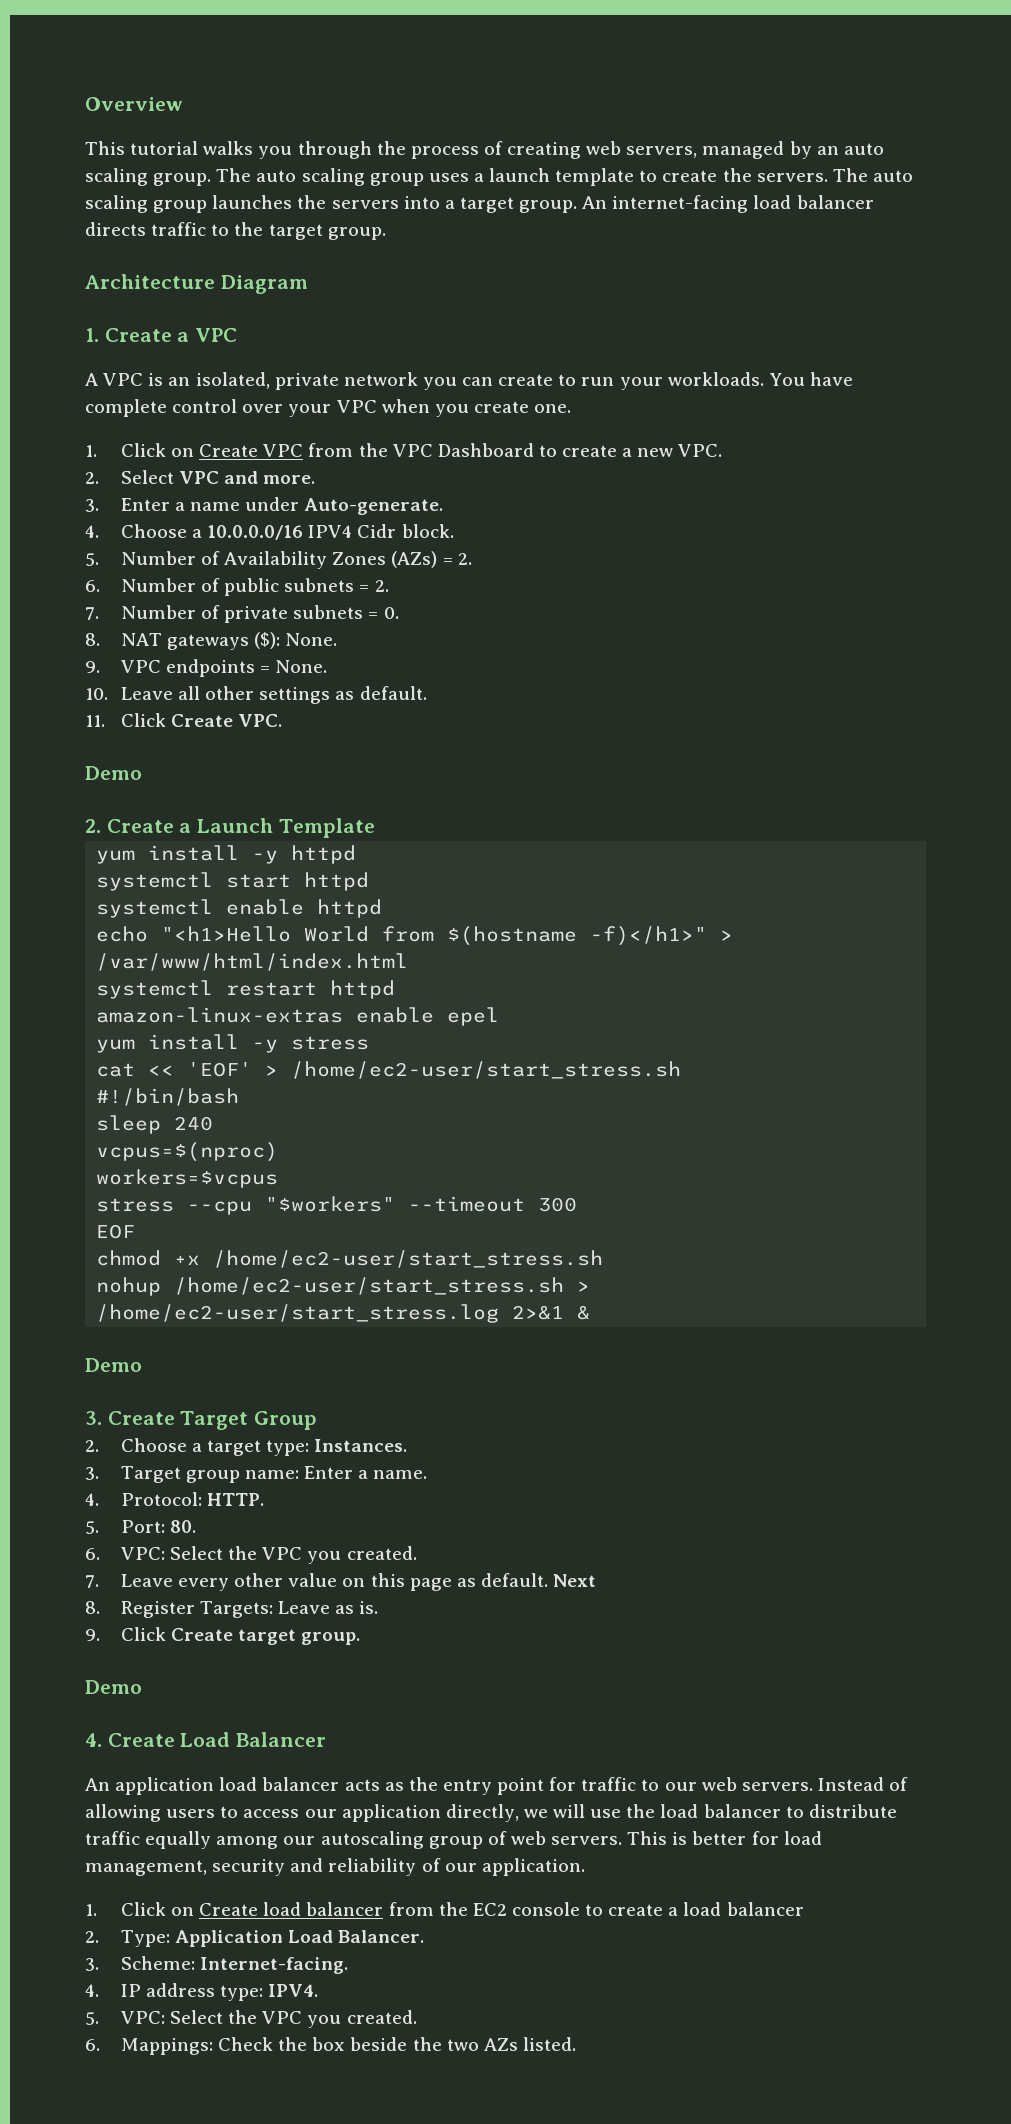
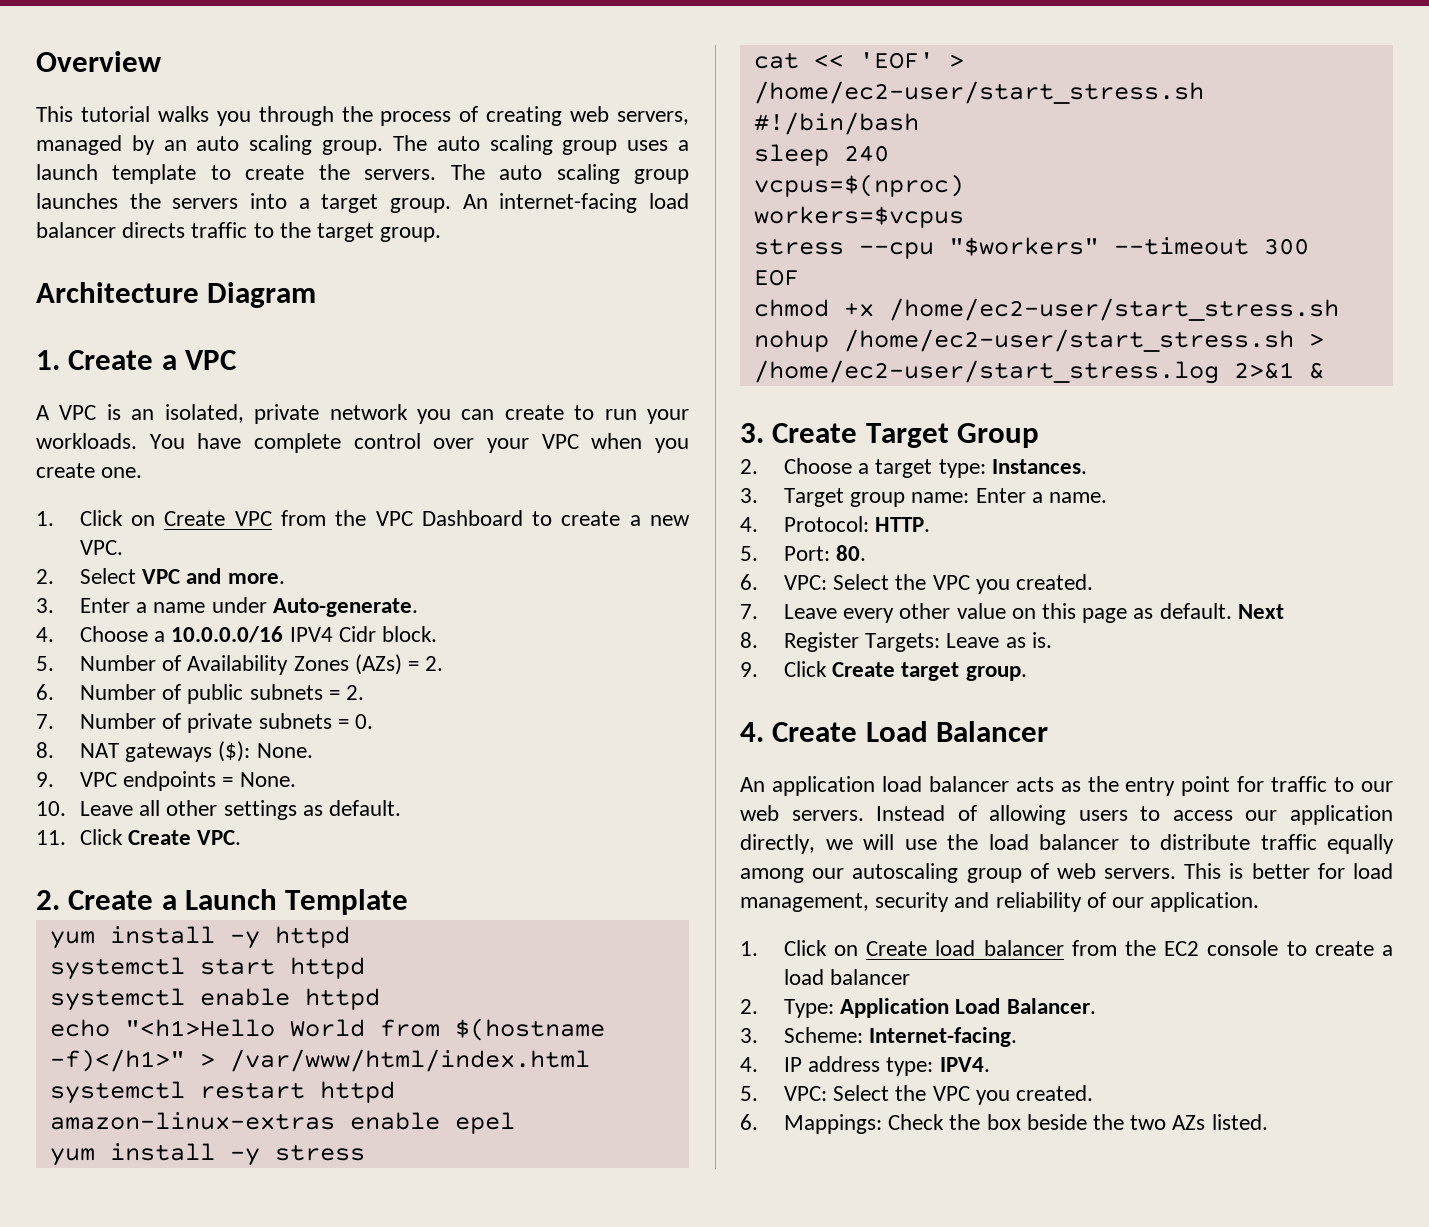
[85,766,142,780] // Demo -> (242, 837) none
[85,1358,142,1372] // Demo -> (1324, 370) none
[85,1680,142,1694] // Demo -> (1027, 673) none

